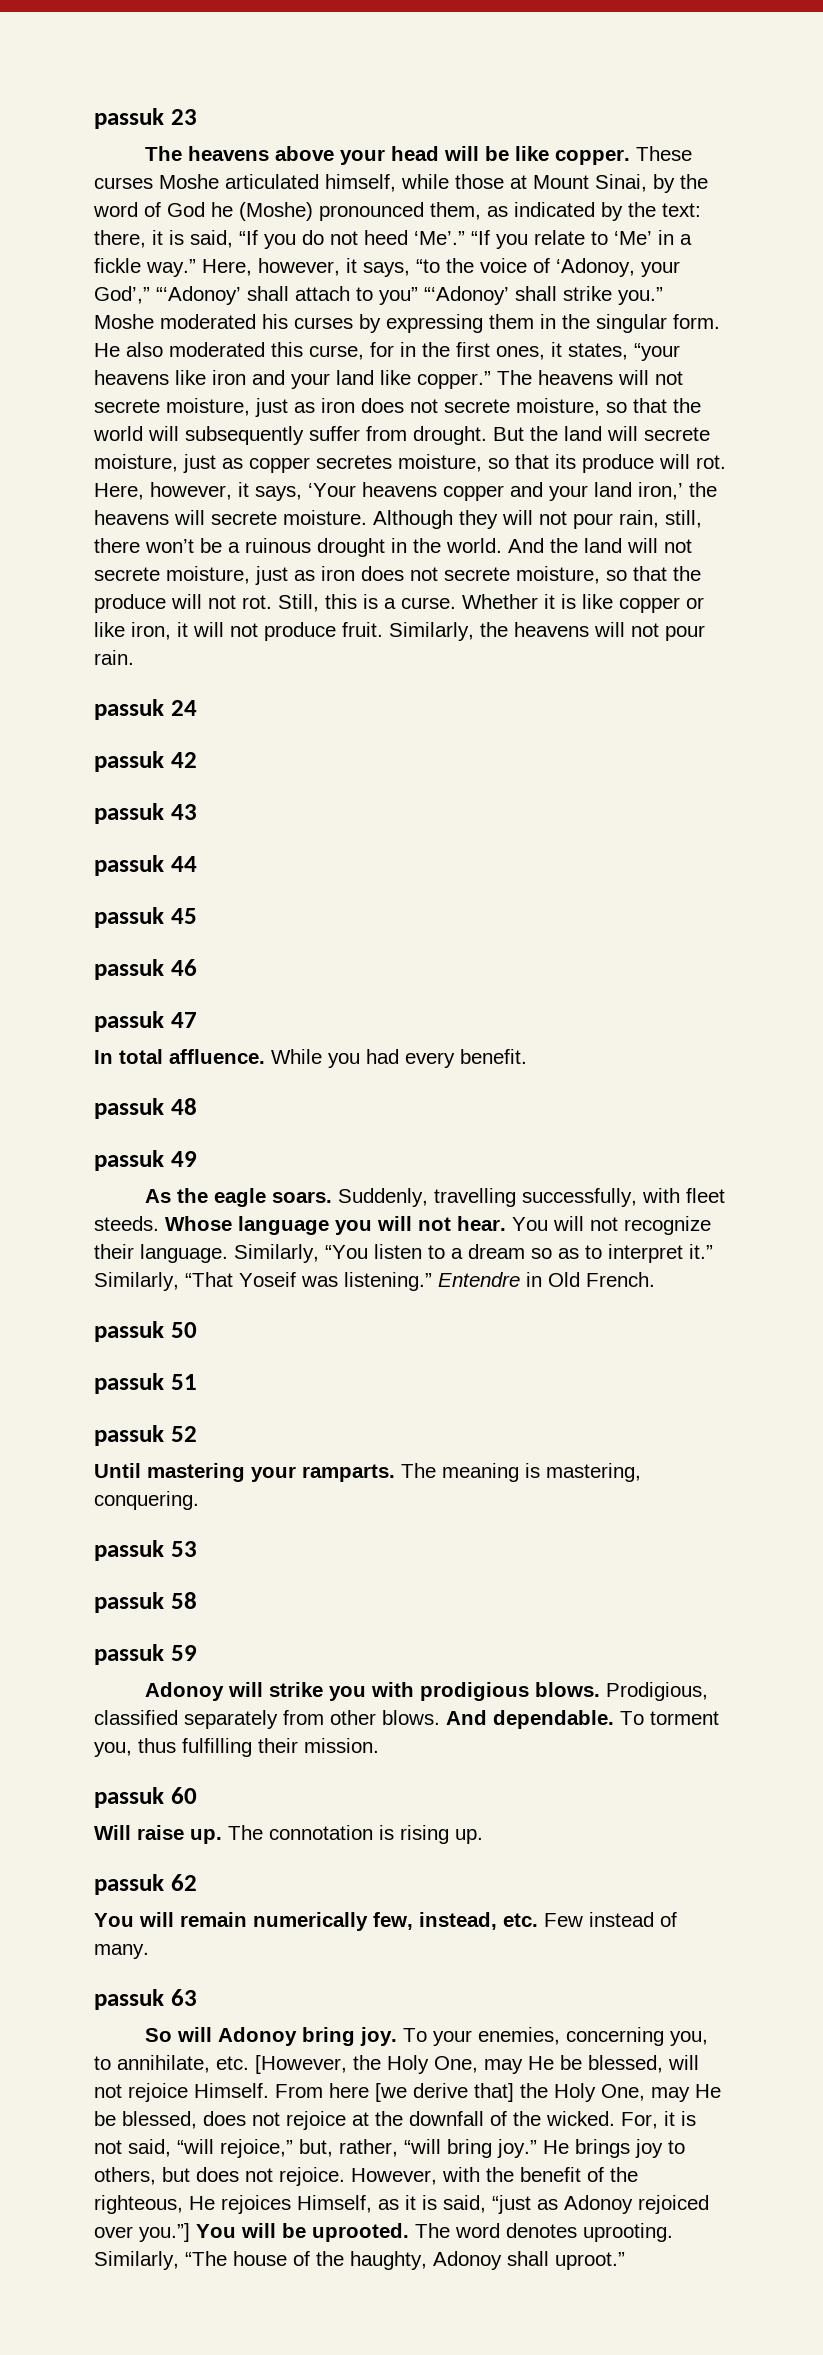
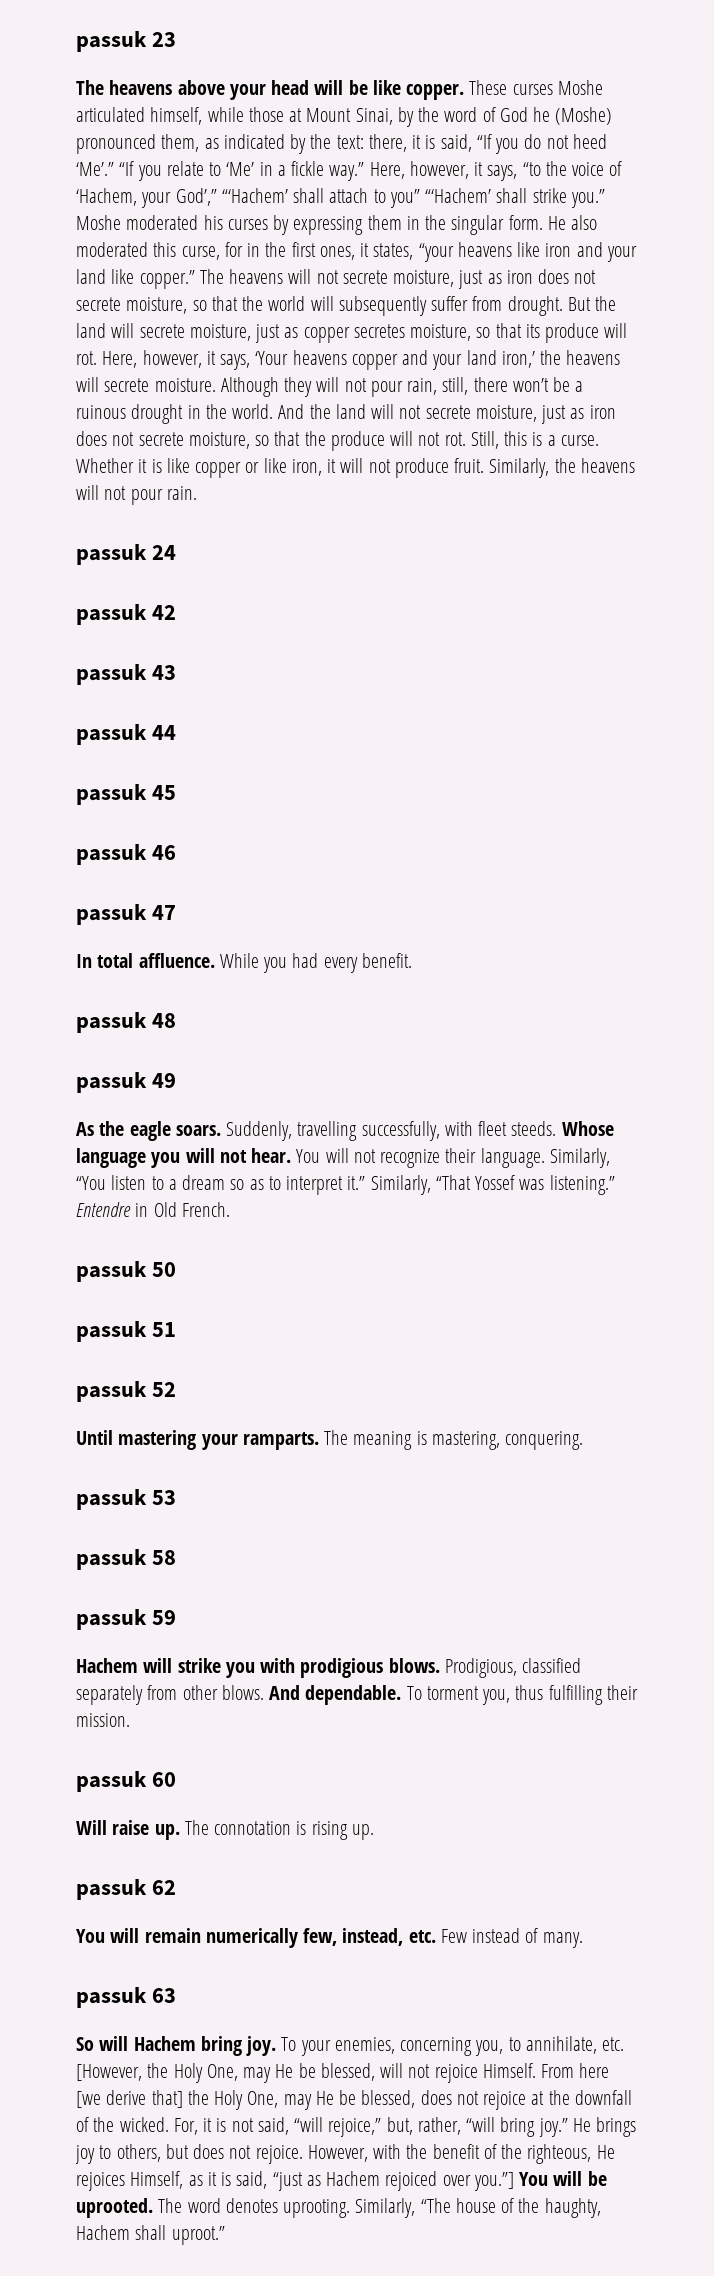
[556,258,635,277] ‘Adonoy, -> [76,188,137,206] ‘Hachem,
[156,286,241,305] “‘Adonoy’ -> [221,188,288,203] “‘Hachem’
[424,286,509,305] “‘Adonoy’ -> [425,188,492,203] “‘Hachem’
[239,1272,296,1287] Yoseif -> [475,1175,516,1190] Yossef
[145,1682,225,1701] Adonoy -> [76,1658,138,1673] Hachem
[218,2027,298,2046] Adonoy -> [133,2036,196,2051] Hachem
[564,2195,633,2214] Adonoy -> [326,2171,381,2186] Hachem
[433,2251,502,2270] Adonoy -> [76,2225,130,2240] Hachem

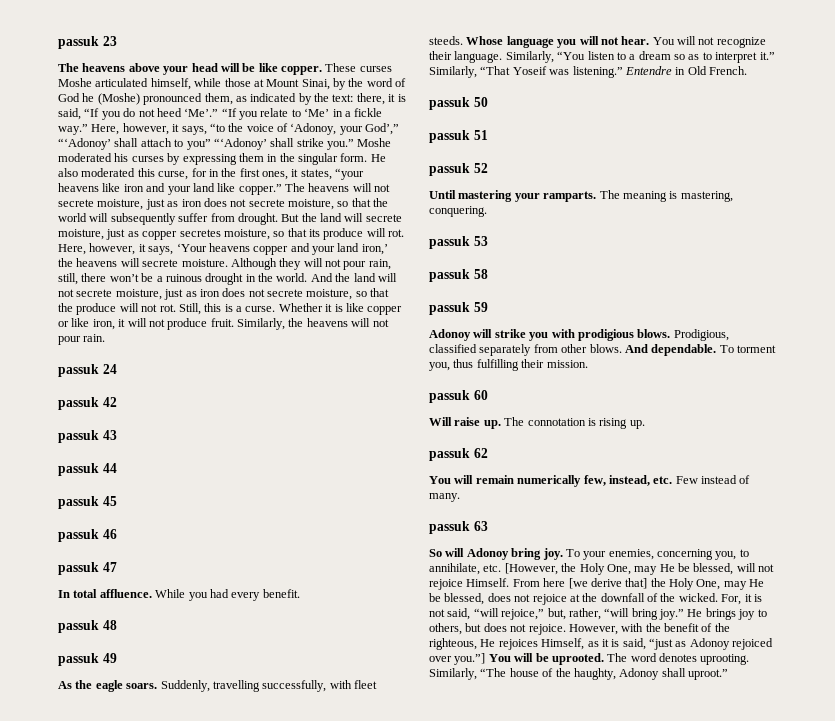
[76,188,137,206] ‘Hachem, -> [290,123,337,135] ‘Adonoy,
[221,188,288,203] “‘Hachem’ -> [58,138,111,150] “‘Adonoy’
[425,188,492,203] “‘Hachem’ -> [213,138,267,150] “‘Adonoy’
[475,1175,516,1190] Yossef -> [512,66,547,75] Yoseif
[76,1658,138,1673] Hachem -> [429,329,471,341] Adonoy
[133,2036,196,2051] Hachem -> [466,548,509,560] Adonoy
[326,2171,381,2186] Hachem -> [689,638,730,650] Adonoy
[76,2225,130,2240] Hachem -> [619,668,660,680] Adonoy

